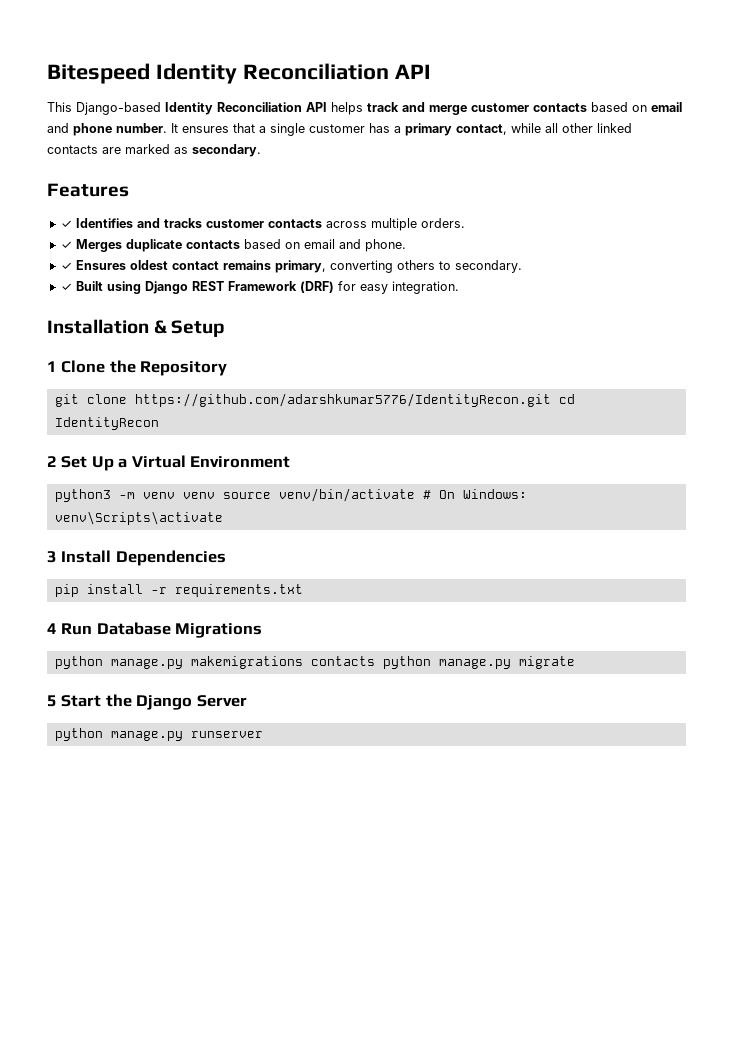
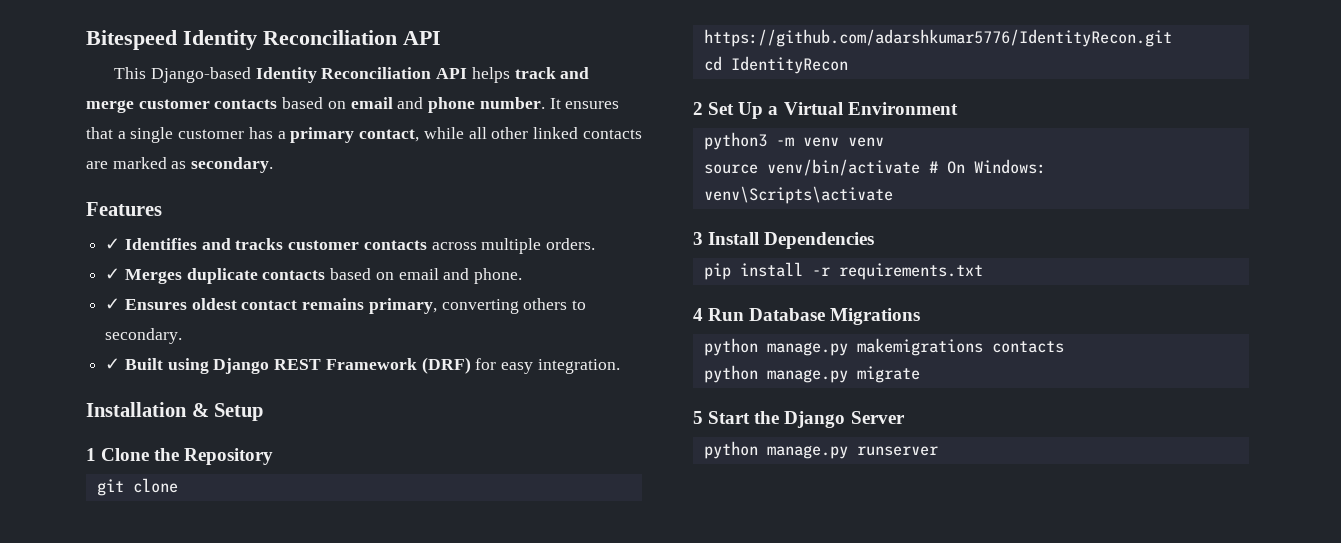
(551, 400) none -> (1172, 38) //
(215, 495) none -> (884, 142) //
(375, 661) none -> (1064, 347) //

